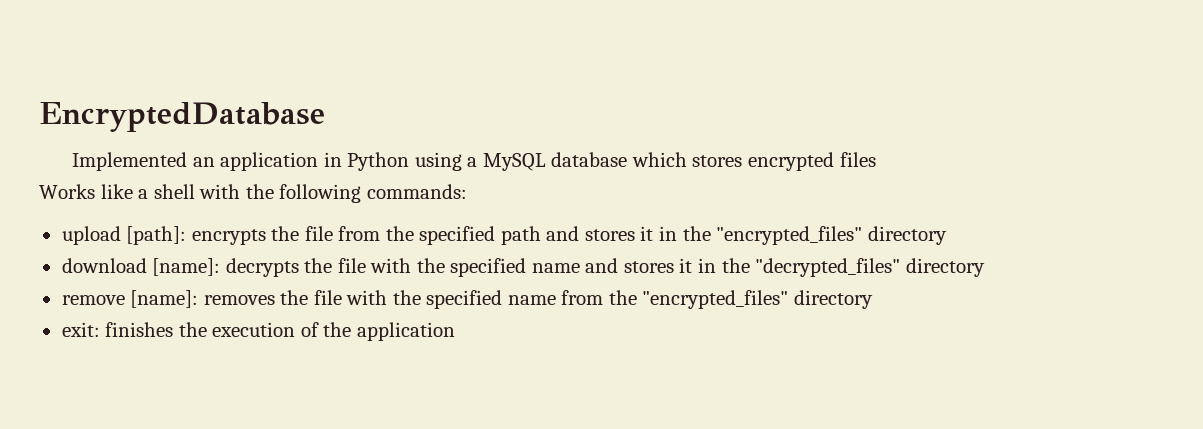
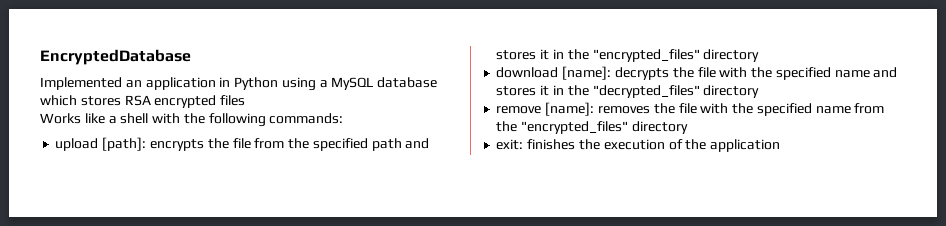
(743, 161) none -> [124,95,151,106] RSA

